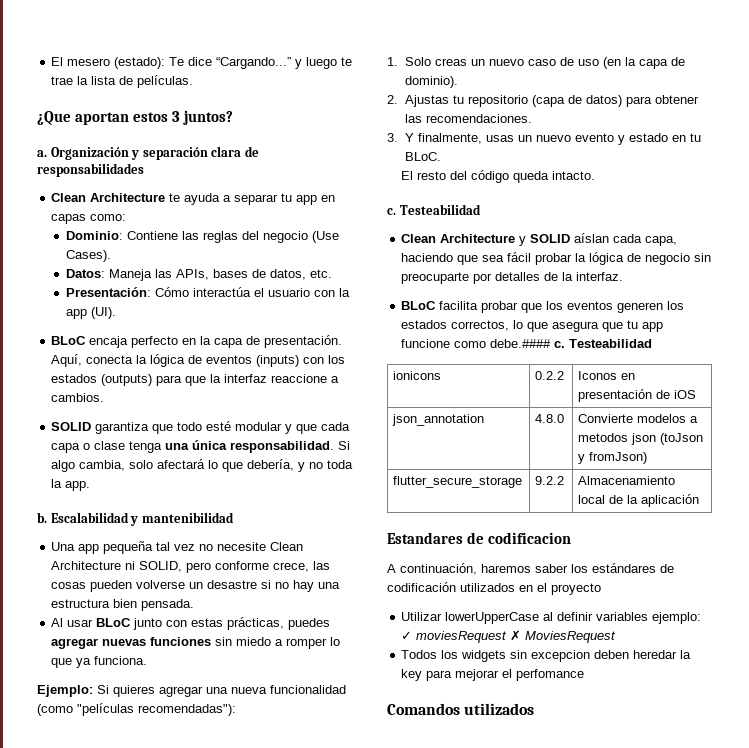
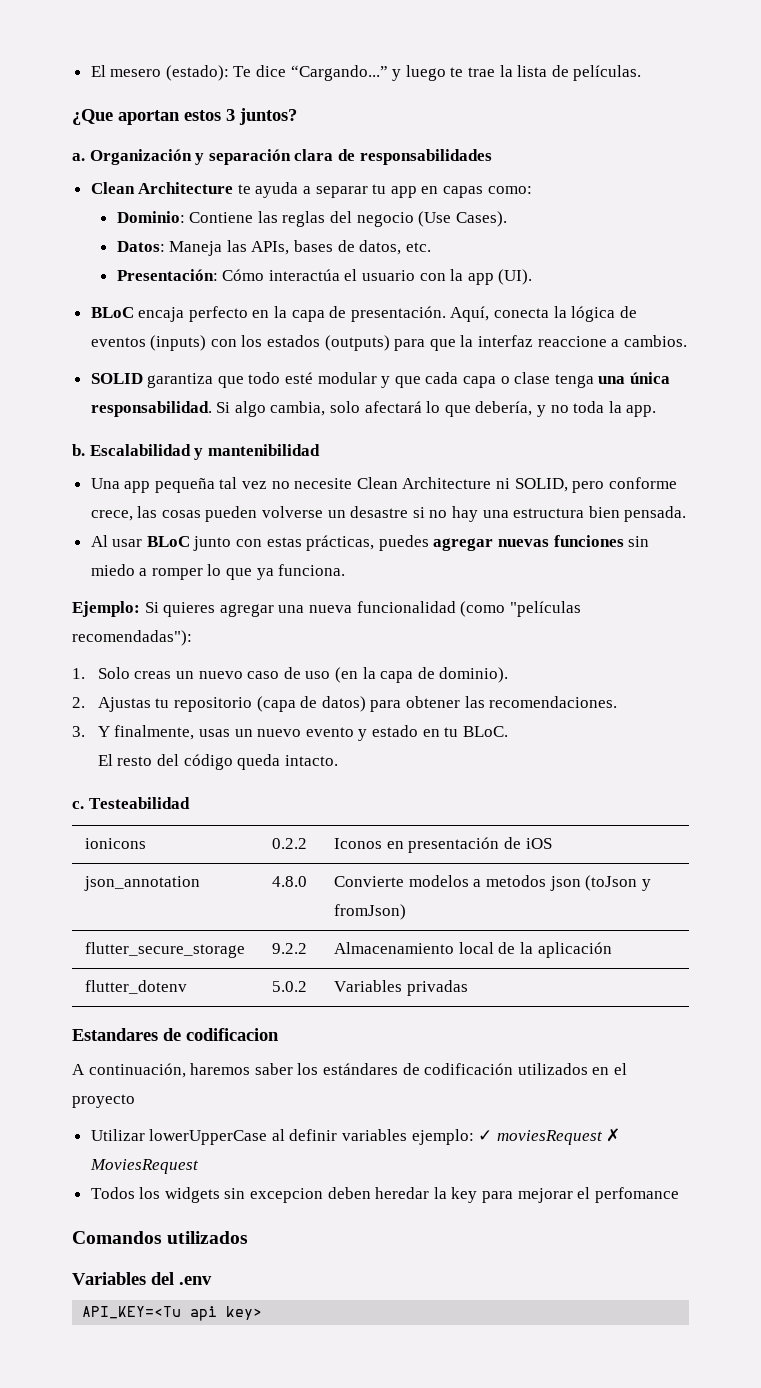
[401,233,678,246] [401,252,712,265] [401,272,624,284] [401,301,685,313] [401,320,664,332] [401,339,653,348] // Clean Architecture y SOLID aíslan cada capa, haciendo que sea fácil probar la lógica de negocio sin preocuparte por detalles de la interfaz. // BLoC facilita probar que los eventos generen los estados correctos, lo que asegura que tu app funcione como debe.#### c. Testeabilidad -> (190, 803) none
(700, 500) none -> [85,980,188,994] [272,981,308,992] [334,980,468,996] // flutter_dotenv | 5.0.2 | Variables privadas
(535, 709) none -> [72,1272,212,1285] [82,1306,263,1321] // Variables del .env // API_KEY=<Tu api key>

